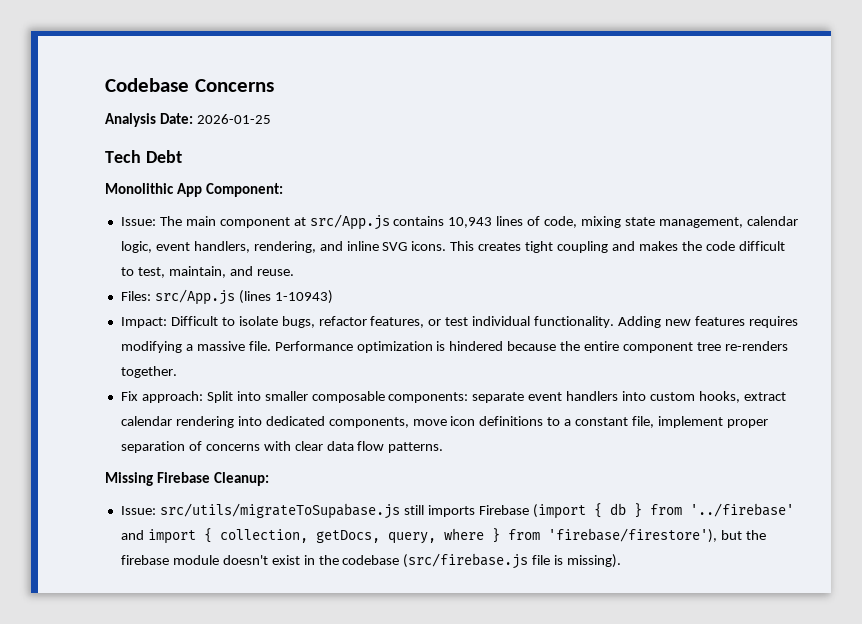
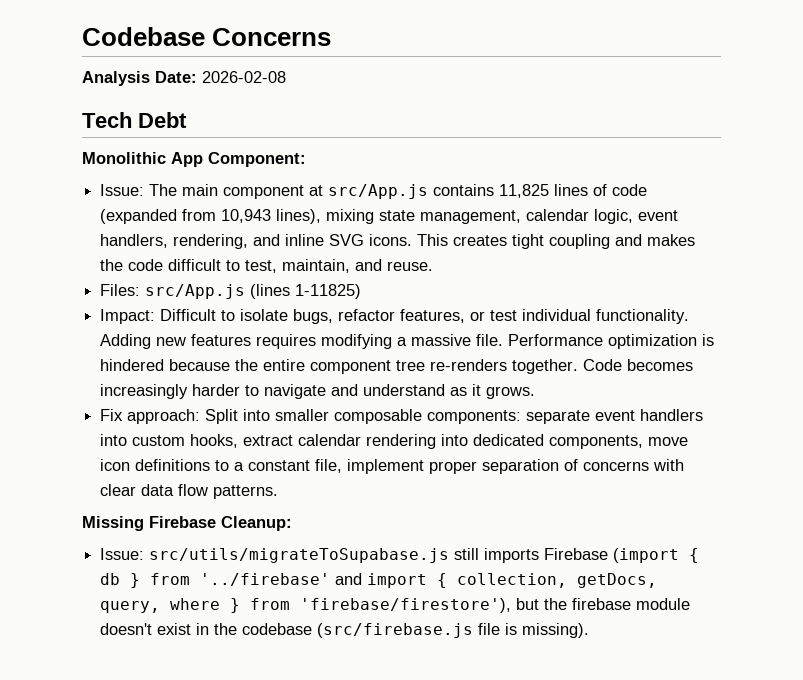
[196,114,271,124] 2026-01-25 -> [202,71,286,83] 2026-02-08
[448,217,493,228] 10,943 -> [499,184,550,198] 11,825
[544,216,578,228] code, -> [612,184,648,196] [100,209,322,224] code (expanded from 10,943 lines),
[274,290,333,304] 1-10943) -> [295,284,362,299] 1-11825)
(177, 372) none -> [583,359,694,371] [100,384,536,399] Code becomes increasingly harder to navigate and understand as it grows.

